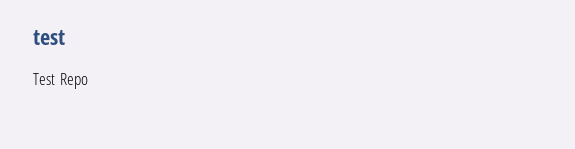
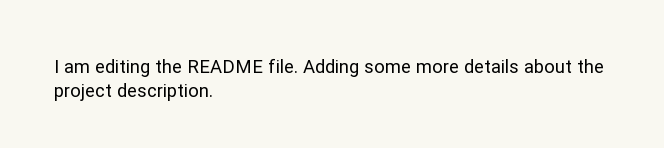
[33,30,65,45] [33,73,88,89] test // Test Repo -> [54,58,604,77] [54,83,213,101] I am editing the README file. Adding some more details about the project description.

